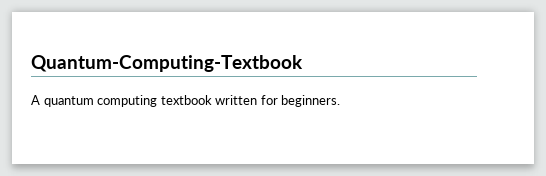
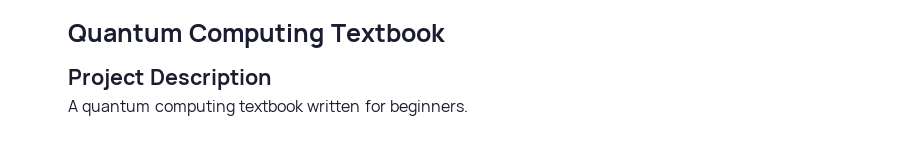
[31,55,303,72] Quantum-Computing-Textbook -> [68,24,445,48] [68,69,271,90] Quantum Computing Textbook // Project Description

